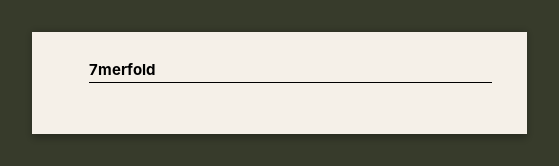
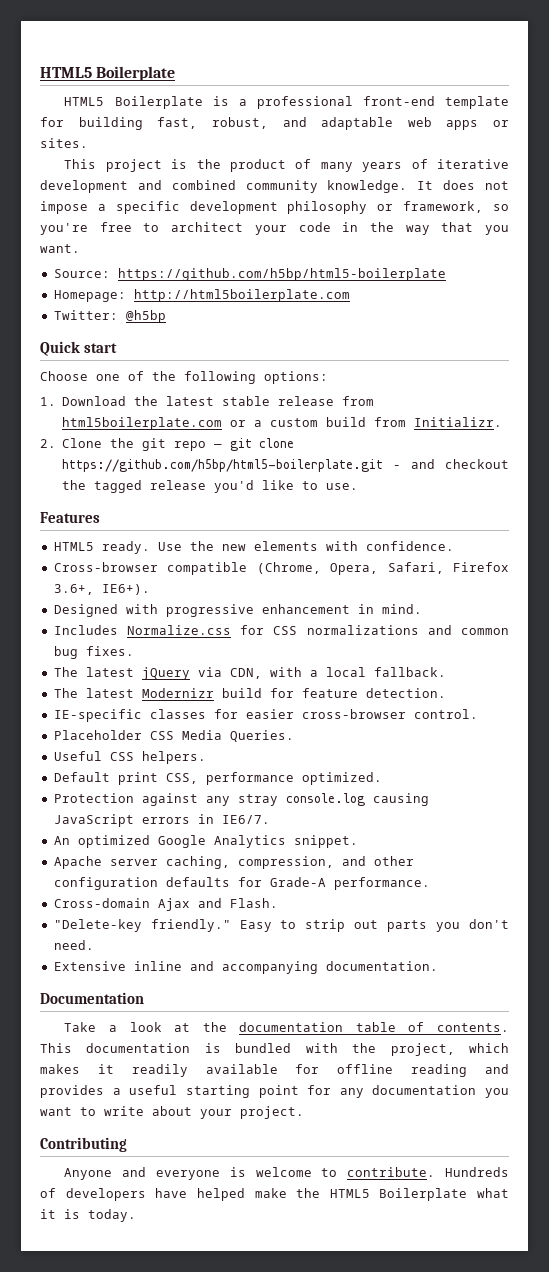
[89,63,155,75] 7merfold -> [40,66,176,81] [64,96,509,109] [40,117,509,130] [40,138,88,148] [64,159,510,172] [40,180,509,193] [40,201,509,214] [40,222,509,235] [40,244,80,253] [53,268,446,281] [53,289,350,302] [53,310,166,323] [40,341,117,356] [40,371,328,384] [40,396,375,406] [62,417,503,430] [40,438,295,451] [62,459,510,472] [62,480,359,493] [40,512,100,523] [53,541,454,554] [53,562,509,575] [53,584,150,595] [53,604,422,617] [53,625,509,635] [53,646,134,659] [53,667,446,680] [53,688,446,698] [53,709,478,722] [53,730,294,742] [53,751,206,764] [53,772,382,785] [53,793,429,806] [53,814,270,827] [53,835,358,848] [53,856,414,869] [53,877,430,890] [53,898,278,911] [53,919,509,932] [53,940,94,950] [53,961,438,974] [40,992,144,1004] [64,1022,510,1032] [40,1043,510,1056] [40,1064,509,1077] [40,1085,509,1098] [40,1106,304,1119] [40,1137,127,1152] [64,1167,509,1180] [40,1188,509,1201] [40,1209,136,1222] HTML5 Boilerplate // HTML5 Boilerplate is a professional front-end template for building fast, robust, and adaptable web apps or sites. // This project is the product of many years of iterative development and combined community knowledge. It does not impose a specific development philosophy or framework, so you're free to architect your code in the way that you want. // Source: https://github.com/h5bp/html5-boilerplate // Homepage: http://html5boilerplate.com // Twitter: @h5bp // Quick start // Choose one of the following options: // 1. Download the latest stable release from html5boilerplate.com or a custom build from Initializr. // 2. Clone the git repo — git clone https://github.com/h5bp/html5-boilerplate.git - and checkout the tagged release you'd like to use. // Features // HTML5 ready. Use the new elements with confidence. // Cross-browser compatible (Chrome, Opera, Safari, Firefox 3.6+, IE6+). // Designed with progressive enhancement in mind. // Includes Normalize.css for CSS normalizations and common bug fixes. // The latest jQuery via CDN, with a local fallback. // The latest Modernizr build for feature detection. // IE-specific classes for easier cross-browser control. // Placeholder CSS Media Queries. // Useful CSS helpers. // Default print CSS, performance optimized. // Protection against any stray console.log causing JavaScript errors in IE6/7. // An optimized Google Analytics snippet. // Apache server caching, compression, and other configuration defaults for Grade-A performance. // Cross-domain Ajax and Flash. // "Delete-key friendly." Easy to strip out parts you don't need. // Extensive inline and accompanying documentation. // Documentation // Take a look at the documentation table of contents. This documentation is bundled with the project, which makes it readily available for offline reading and provides a useful starting point for any documentation you want to write about your project. // Contributing // Anyone and everyone is welcome to contribute. Hundreds of developers have helped make the HTML5 Boilerplate what it is today.

